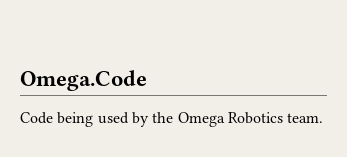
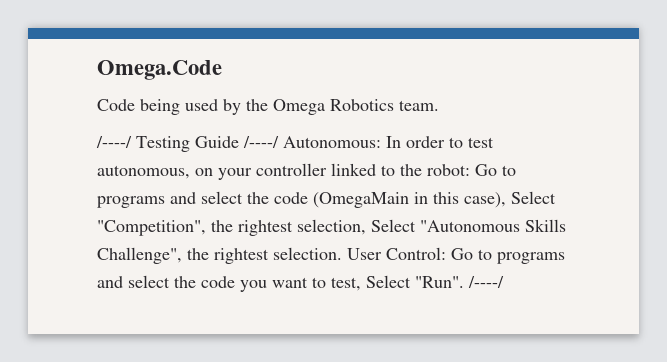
(324, 118) none -> [96,136,494,152] [97,163,516,180] [97,191,556,208] [97,219,566,236] [97,247,565,264] [97,275,504,292] // /----/ Testing Guide /----/ Autonomous: In order to test autonomous, on your controller linked to the robot: Go to programs and select the code (OmegaMain in this case), Select "Competition", the rightest selection, Select "Autonomous Skills Challenge", the rightest selection. User Control: Go to programs and select the code you want to test, Select "Run". /----/

